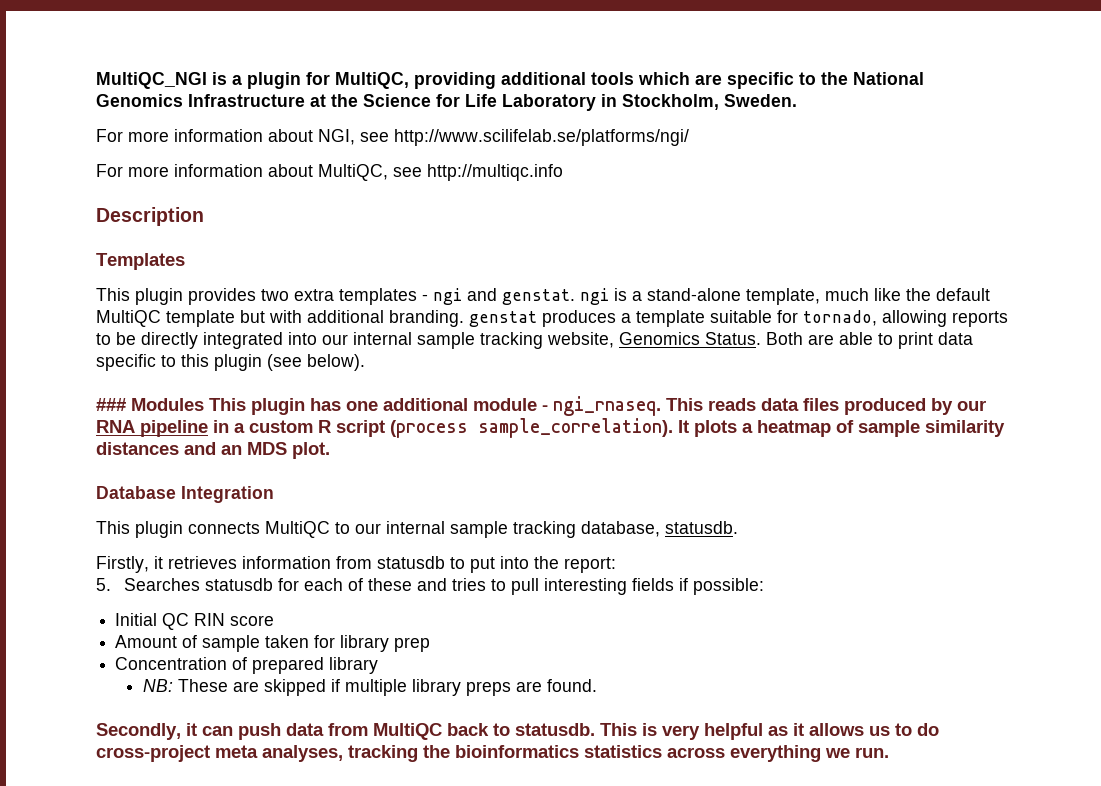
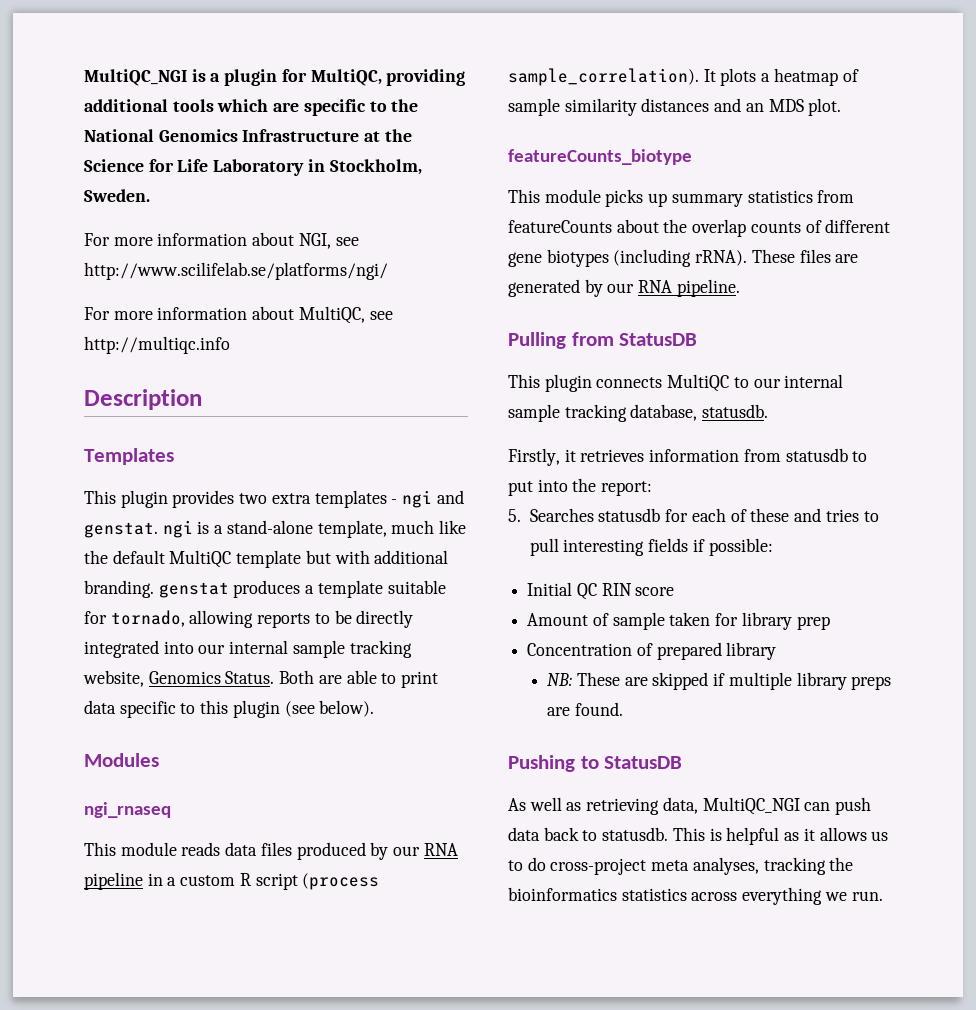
[96,398,126,411] ### -> (375, 708) none
[209,396,703,416] This plugin has one additional module - ngi_rnaseq. This -> [84,802,171,818] [84,842,177,856] // ngi_rnaseq // This module
[96,486,274,503] Database Integration -> [508,149,692,165] [508,189,855,207] [508,219,891,237] [508,249,859,267] [508,279,740,297] [508,332,698,349] featureCounts_biotype // This module picks up summary statistics from featureCounts about the overlap counts of different gene biotypes (including rRNA). These files are generated by our RNA pipeline. // Pulling from StatusDB
[96,723,197,740] Secondly, it -> [508,755,683,772] [508,797,800,815] Pushing to StatusDB // As well as retrieving data, MultiQC_NGI
[328,723,442,740] from MultiQC -> (540, 834) none
[662,725,700,740] very -> (722, 834) none

